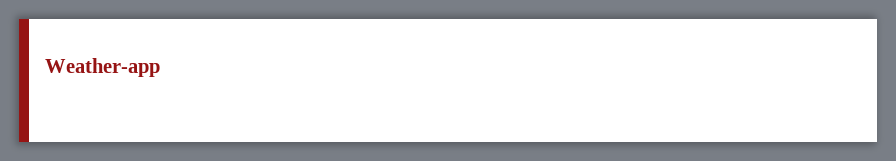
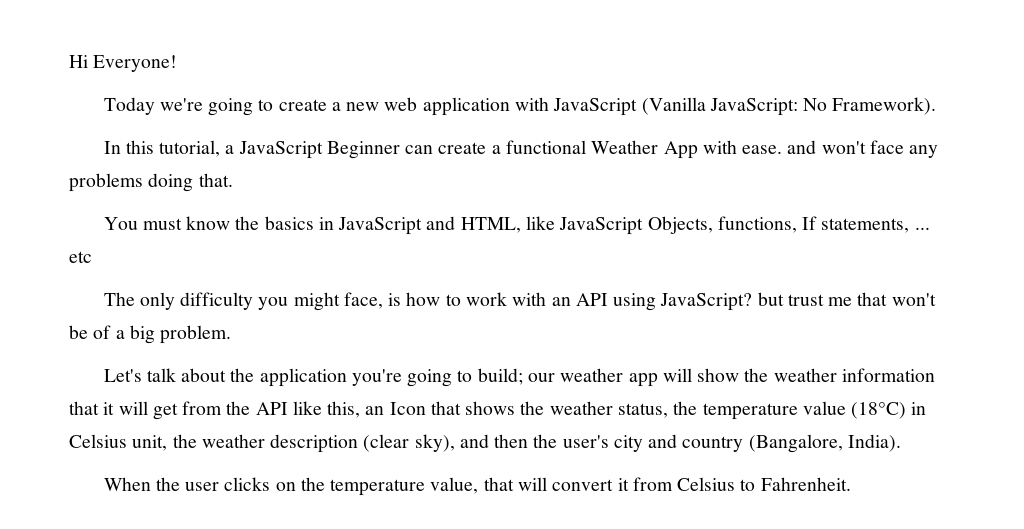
[45,58,160,77] Weather-app -> [69,55,178,72] [103,97,937,116] [103,140,939,159] [69,173,233,192] [103,216,930,235] [69,251,92,263] [103,292,936,311] [69,325,232,344] [103,368,935,387] [69,401,927,420] [69,434,901,453] [103,477,851,496] Hi Everyone! // Today we're going to create a new web application with JavaScript (Vanilla JavaScript: No Framework). // In this tutorial, a JavaScript Beginner can create a functional Weather App with ease. and won't face any problems doing that. // You must know the basics in JavaScript and HTML, like JavaScript Objects, functions, If statements, ... etc // The only difficulty you might face, is how to work with an API using JavaScript? but trust me that won't be of a big problem. // Let's talk about the application you're going to build; our weather app will show the weather information that it will get from the API like this, an Icon that shows the weather status, the temperature value (18°C) in Celsius unit, the weather description (clear sky), and then the user's city and country (Bangalore, India). // When the user clicks on the temperature value, that will convert it from Celsius to Fahrenheit.

